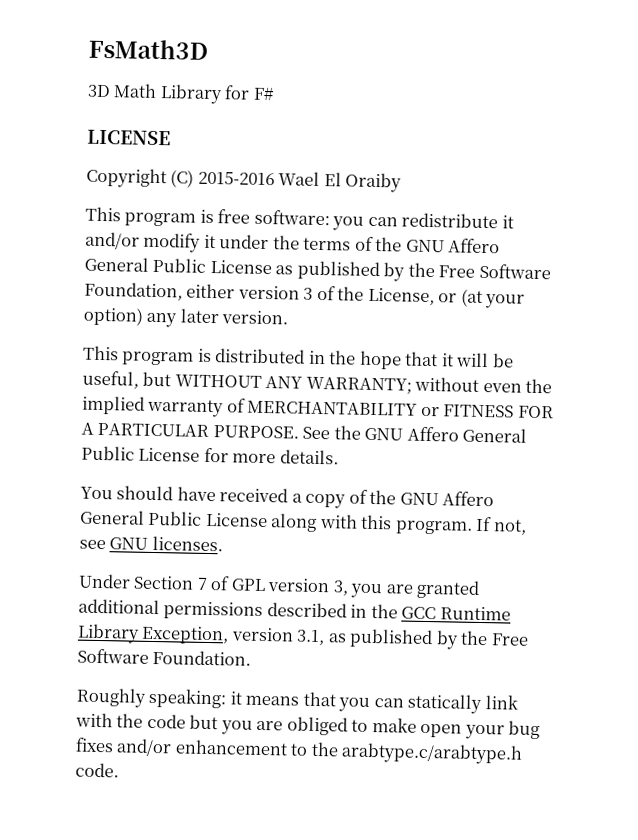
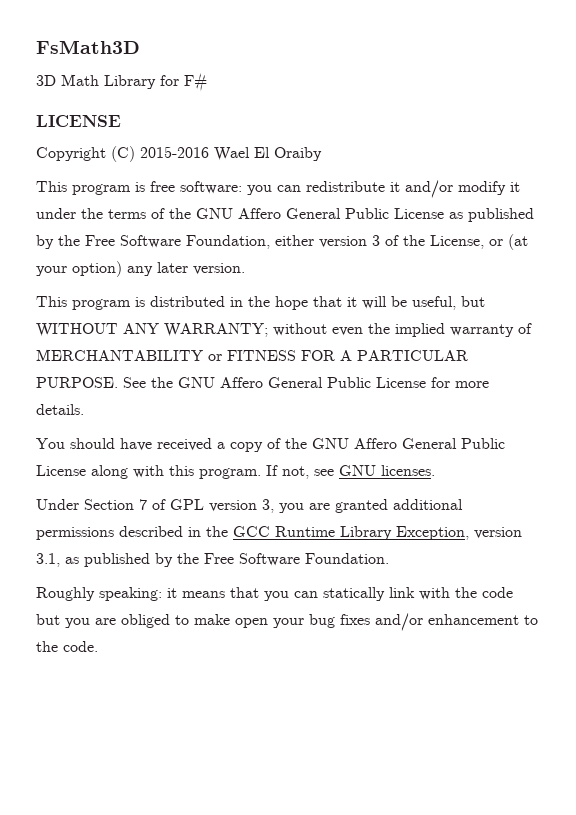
[341,742,524,765] arabtype.c/arabtype.h -> (58, 646) none

